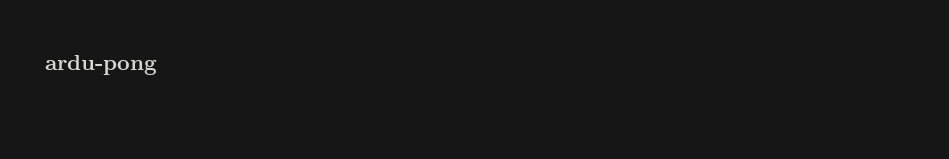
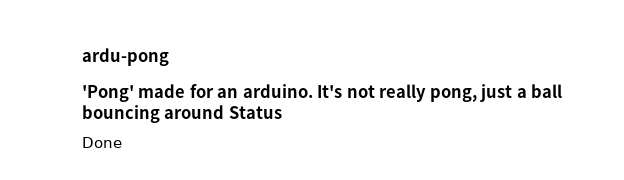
(157, 65) none -> [82,84,563,102] [82,105,282,123] [82,137,122,148] // 'Pong' made for an arduino. It's not really pong, just a ball bouncing around Status // Done

